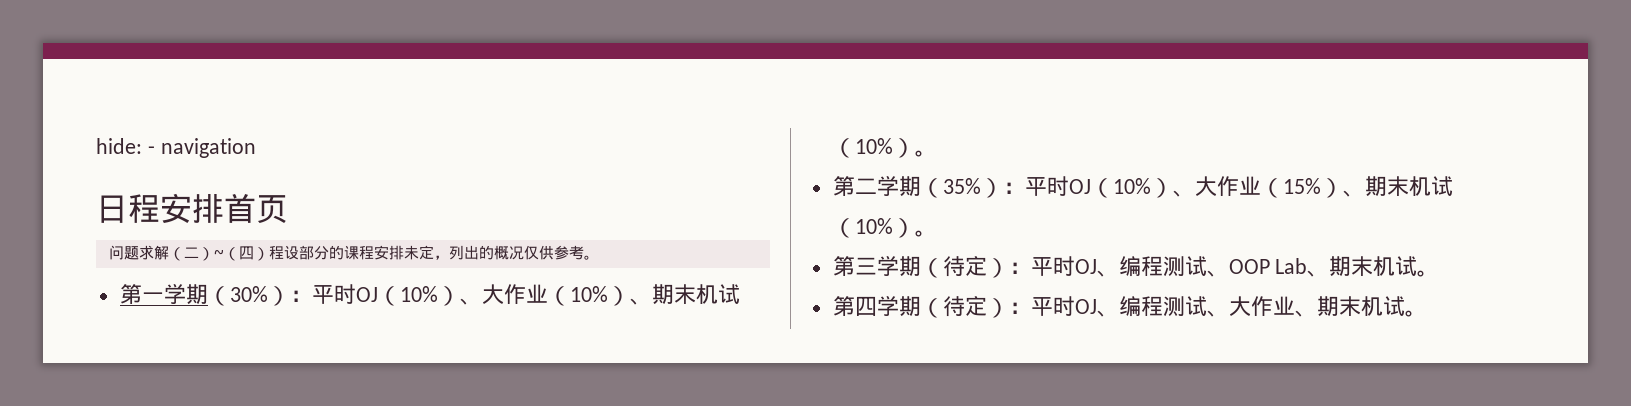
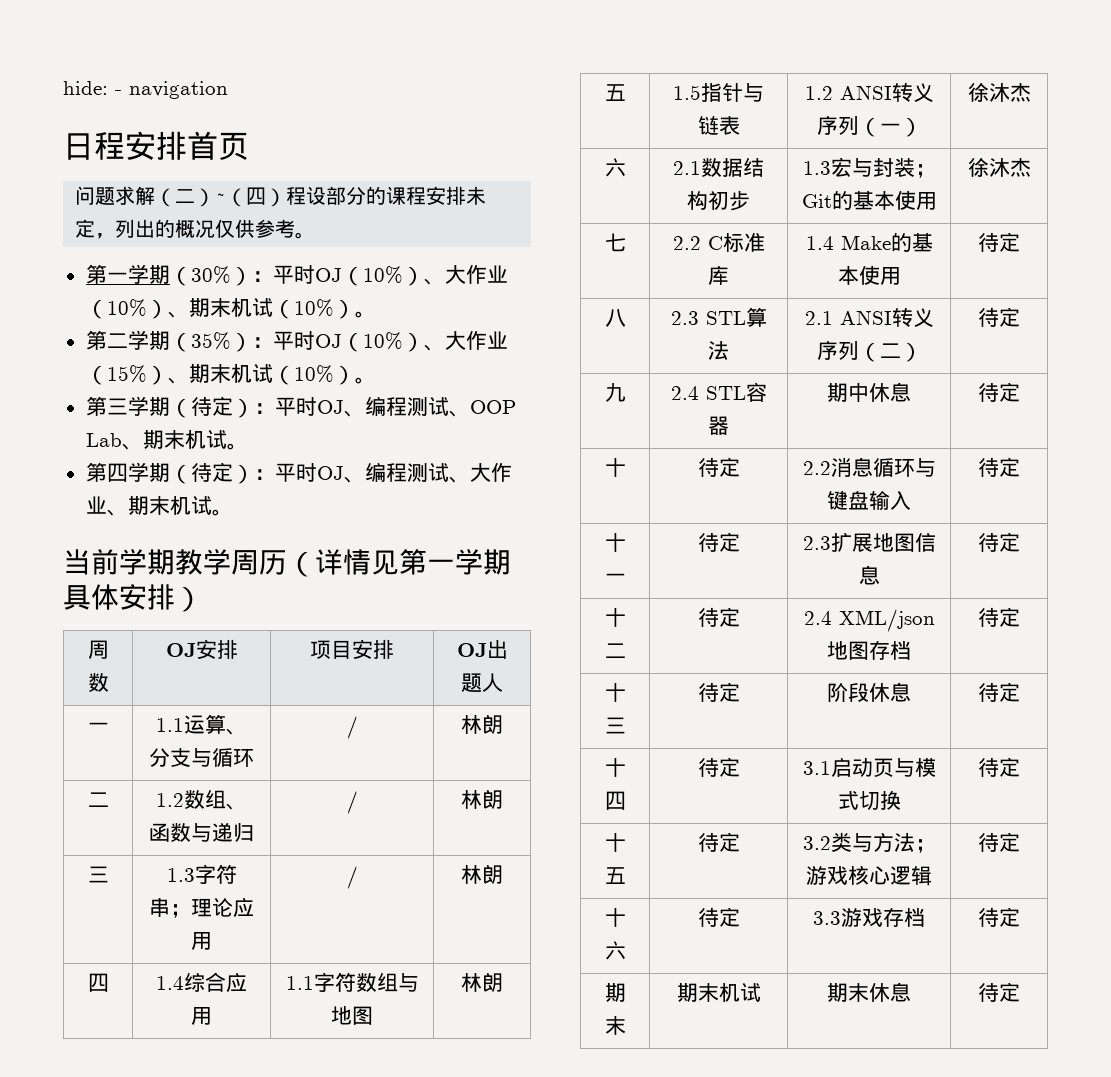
(1427, 313) none -> [63,549,511,577] [63,584,203,612] [87,640,109,659] [87,673,109,692] [165,639,238,659] [310,639,394,659] [456,640,508,659] [461,673,503,693] [87,722,109,732] [156,714,247,735] [149,748,254,767] [346,716,358,739] [461,715,503,734] [87,792,109,807] [156,790,247,810] [149,822,254,842] [346,791,358,814] [461,790,503,809] [87,866,109,883] [166,864,237,884] [149,897,254,918] [191,932,212,950] [346,866,358,889] [461,865,503,884] [87,973,109,992] [156,972,247,992] [191,1007,212,1025] [285,972,419,992] [331,1006,373,1025] [461,973,503,992] [604,84,626,101] [673,83,764,102] [697,115,740,135] [804,82,934,102] [816,115,922,137] [967,82,1031,102] [604,158,626,177] [673,158,764,177] [687,190,750,211] [802,157,936,178] [801,190,937,210] [967,157,1031,177] [604,233,626,252] [672,232,765,252] [708,265,729,285] [805,233,933,252] [837,265,901,285] [978,232,1020,252] [604,308,626,327] [670,307,767,327] [708,341,729,360] [804,307,934,327] [816,340,922,362] [978,307,1020,327] [604,383,626,402] [670,382,767,402] [708,416,729,435] [827,382,911,403] [978,382,1020,402] [604,458,626,477] [697,457,740,477] [802,457,936,477] [827,490,911,510] [978,457,1020,477] [604,533,626,552] [604,573,626,583] [697,532,740,552] [802,532,936,552] [858,565,880,585] [978,532,1020,552] [604,608,626,627] [604,643,626,658] [697,607,740,627] [803,609,935,632] [827,640,911,660] [978,607,1020,627] [604,683,626,702] [604,717,626,734] [697,682,740,702] [827,682,911,702] [978,682,1020,702] [604,758,626,777] [604,791,626,810] [697,757,740,777] [802,757,936,777] [837,790,901,811] [978,757,1020,777] [604,833,626,852] [604,867,626,884] [697,832,740,852] [802,832,936,853] [806,865,932,886] [978,832,1020,852] [604,908,626,927] [604,941,626,960] [697,907,740,927] [813,907,925,927] [978,907,1020,927] [604,983,626,1002] [604,1016,626,1035] [676,983,761,1002] [827,982,911,1002] [978,982,1020,1002] // 当前学期教学周历（详情见第一学期具体安排） // 周数 | OJ安排 | 项目安排 | OJ出题人 // 一 | 1.1运算、分支与循环 | / | 林朗 // 二 | 1.2数组、函数与递归 | / | 林朗 // 三 | 1.3字符串；理论应用 | / | 林朗 // 四 | 1.4综合应用 | 1.1字符数组与地图 | 林朗 // 五 | 1.5指针与链表 | 1.2 ANSI转义序列（一） | 徐沐杰 // 六 | 2.1数据结构初步 | 1.3宏与封装；Git的基本使用 | 徐沐杰 // 七 | 2.2 C标准库 | 1.4 Make的基本使用 | 待定 // 八 | 2.3 STL算法 | 2.1 ANSI转义序列（二） | 待定 // 九 | 2.4 STL容器 | 期中休息 | 待定 // 十 | 待定 | 2.2消息循环与键盘输入 | 待定 // 十一 | 待定 | 2.3扩展地图信息 | 待定 // 十二 | 待定 | 2.4 XML/json地图存档 | 待定 // 十三 | 待定 | 阶段休息 | 待定 // 十四 | 待定 | 3.1启动页与模式切换 | 待定 // 十五 | 待定 | 3.2类与方法；游戏核心逻辑 | 待定 // 十六 | 待定 | 3.3游戏存档 | 待定 // 期末 | 期末机试 | 期末休息 | 待定

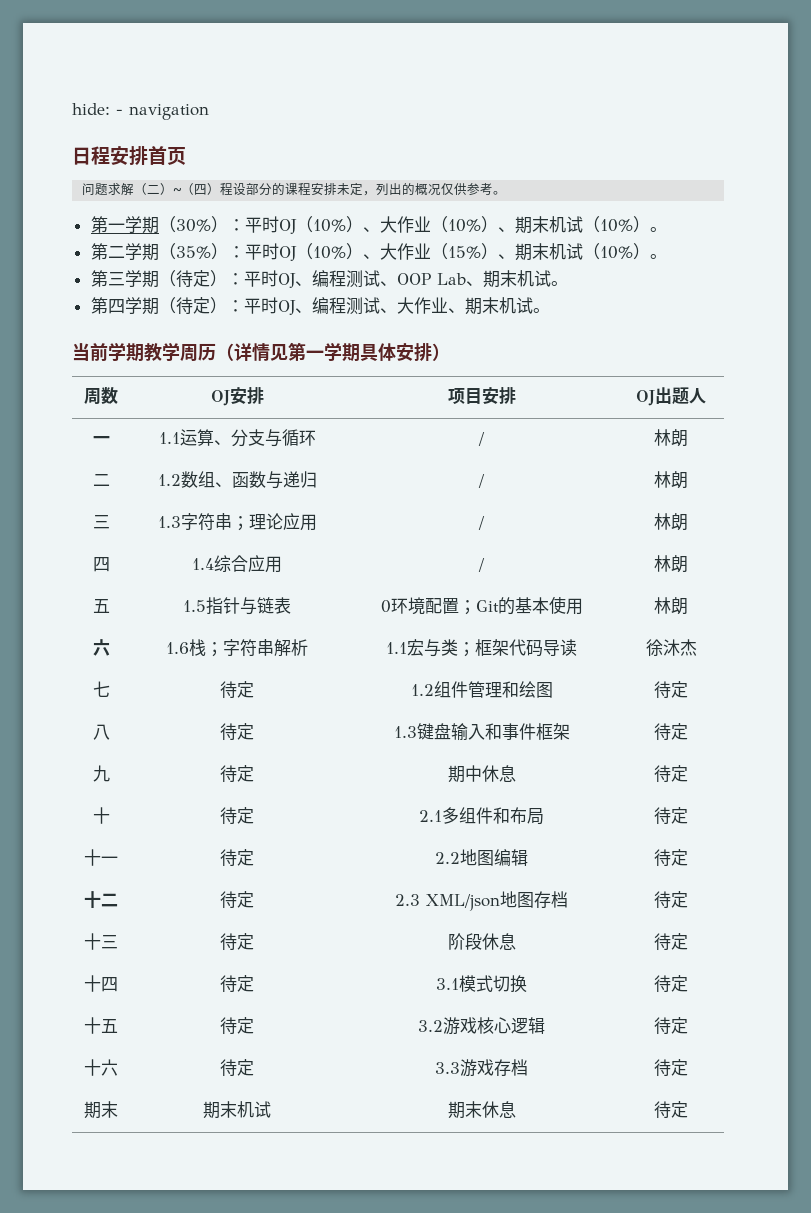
[285,972,419,992] [331,1006,373,1025] 1.1字符数组与地图 -> [478,558,485,572] /
[804,82,934,102] [816,115,922,137] [967,82,1031,102] [604,158,626,177] [673,158,764,177] [687,190,750,211] [802,157,936,178] [801,190,937,210] [967,157,1031,177] [604,233,626,252] [672,232,765,252] [708,265,729,285] [805,233,933,252] [837,265,901,285] [978,232,1020,252] [604,308,626,327] [670,307,767,327] [708,341,729,360] [804,307,934,327] [816,340,922,362] 1.2 ANSI转义序列（一） | 徐沐杰 // 六 | 2.1数据结构初步 | 1.3宏与封装；Git的基本使用 | 徐沐杰 // 七 | 2.2 C标准库 | 1.4 Make的基本使用 | 待定 // 八 | 2.3 STL算法 | 2.1 ANSI转义序列（二） -> [380,596,583,615] [654,597,688,615] [92,639,110,656] [166,639,308,657] [386,639,577,657] [645,639,697,657] [92,681,110,697] [220,681,255,699] [410,681,553,698] [654,681,688,699] [92,724,110,740] [220,723,255,741] [393,723,570,741] 0环境配置；Git的基本使用 | 林朗 // 六 | 1.6栈；字符串解析 | 1.1宏与类；框架代码导读 | 徐沐杰 // 七 | 待定 | 1.2组件管理和绘图 | 待定 // 八 | 待定 | 1.3键盘输入和事件框架
[670,382,767,402] [708,416,729,435] 2.4 STL容器 -> [220,765,255,783] 待定
[802,457,936,477] [827,490,911,510] 2.2消息循环与键盘输入 -> [419,807,544,825] 2.1多组件和布局
[802,532,936,552] [858,565,880,585] 2.3扩展地图信息 -> [435,849,528,866] 2.2地图编辑
[803,611,832,625] 2.4 -> [395,894,420,906] 2.3
[830,757,915,777] 启动页与 -> (459, 984) none
[830,832,936,853] 类与方法； -> (443, 1026) none

